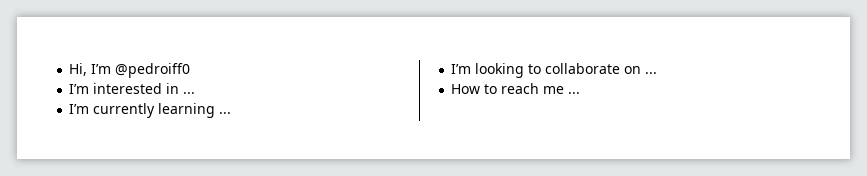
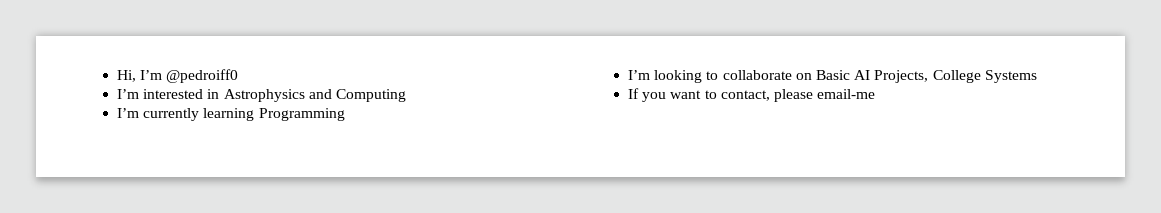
[183,92,196,94] ... -> [223,89,406,102] Astrophysics and Computing
[219,112,232,114] ... -> [258,108,345,121] Programming
[645,72,658,74] [451,83,581,94] ... // How to reach me ... -> [815,70,1037,83] [628,88,876,102] Basic AI Projects, College Systems // If you want to contact, please email-me

